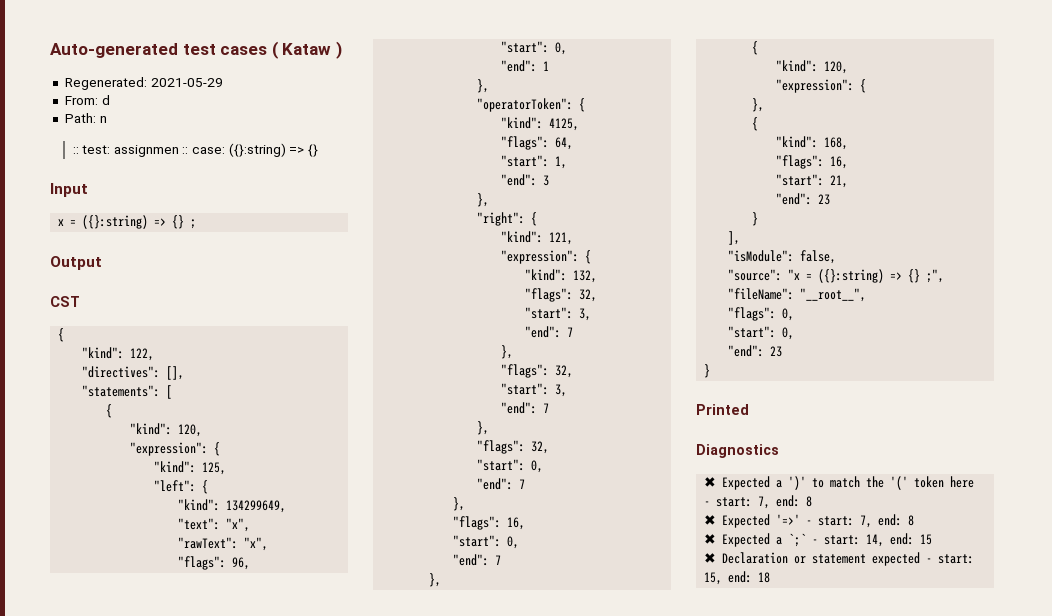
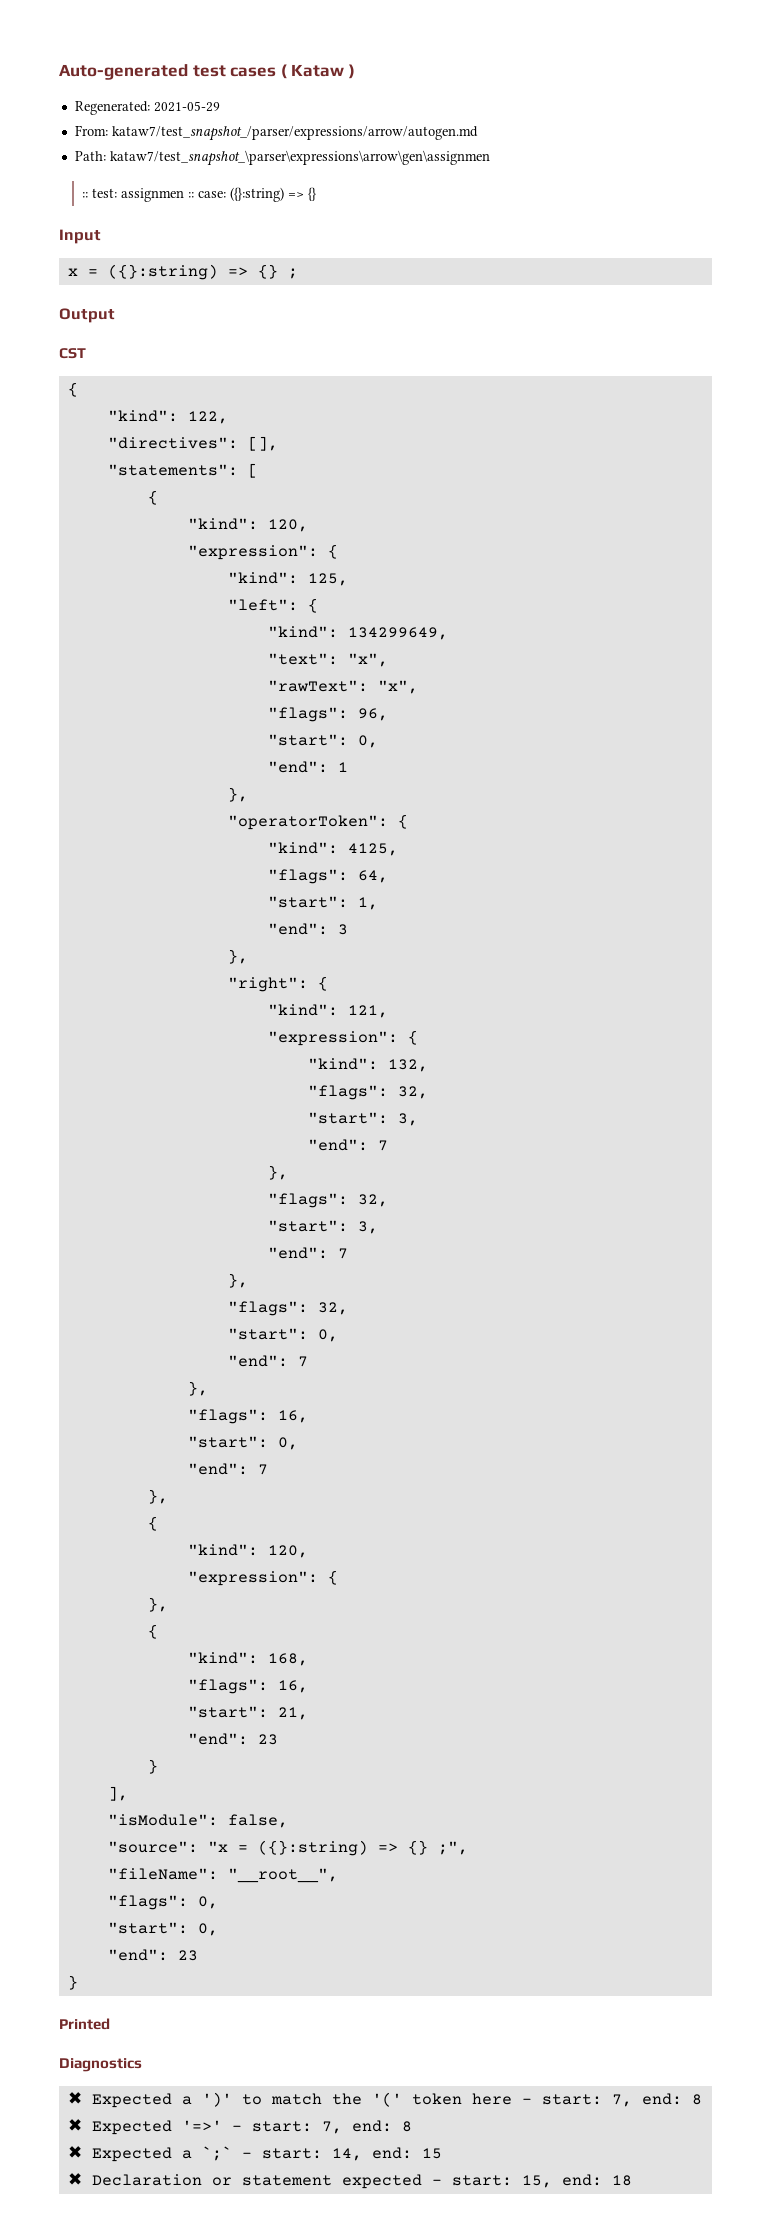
[101,95,110,105] d -> [111,126,478,141] kataw7/test_snapshot_/parser/expressions/arrow/autogen.md
[99,116,107,123] n -> [109,150,490,166] kataw7/test_snapshot_\parser\expressions\arrow\gen\assignmen

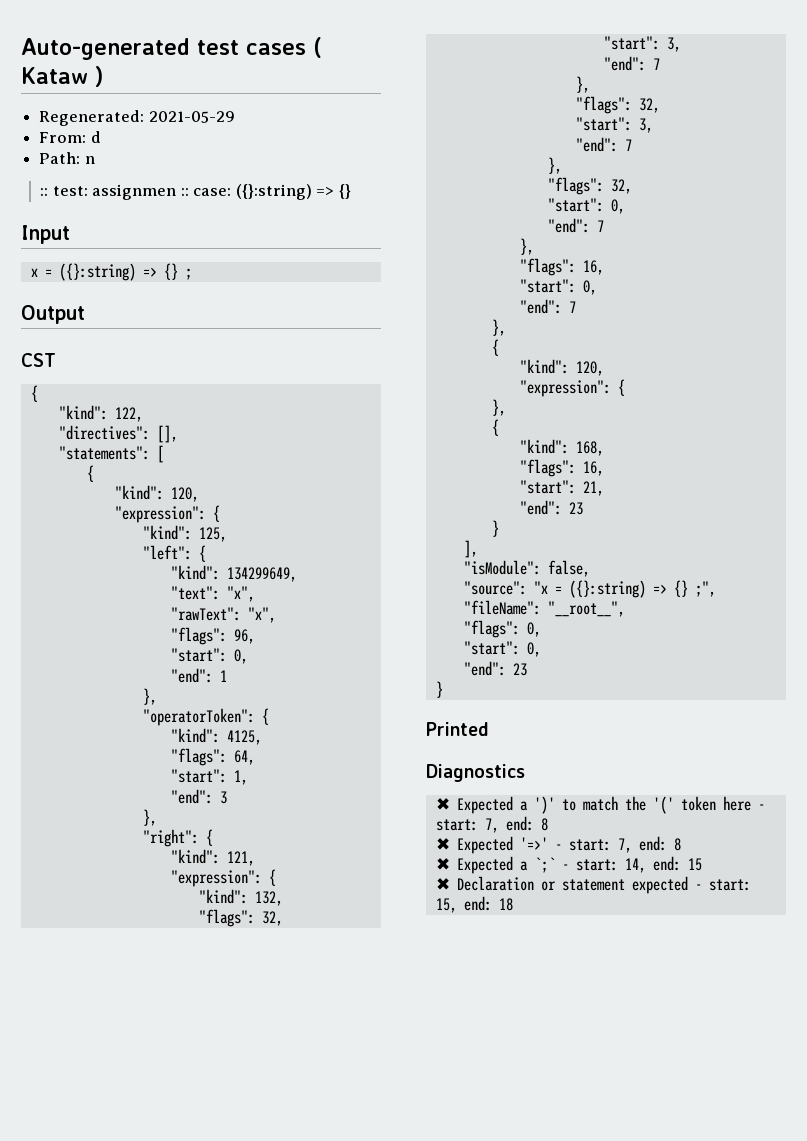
[111,126,478,141] kataw7/test_snapshot_/parser/expressions/arrow/autogen.md -> [90,131,101,143] d
[109,150,490,166] kataw7/test_snapshot_\parser\expressions\arrow\gen\assignmen -> [84,156,95,164] n

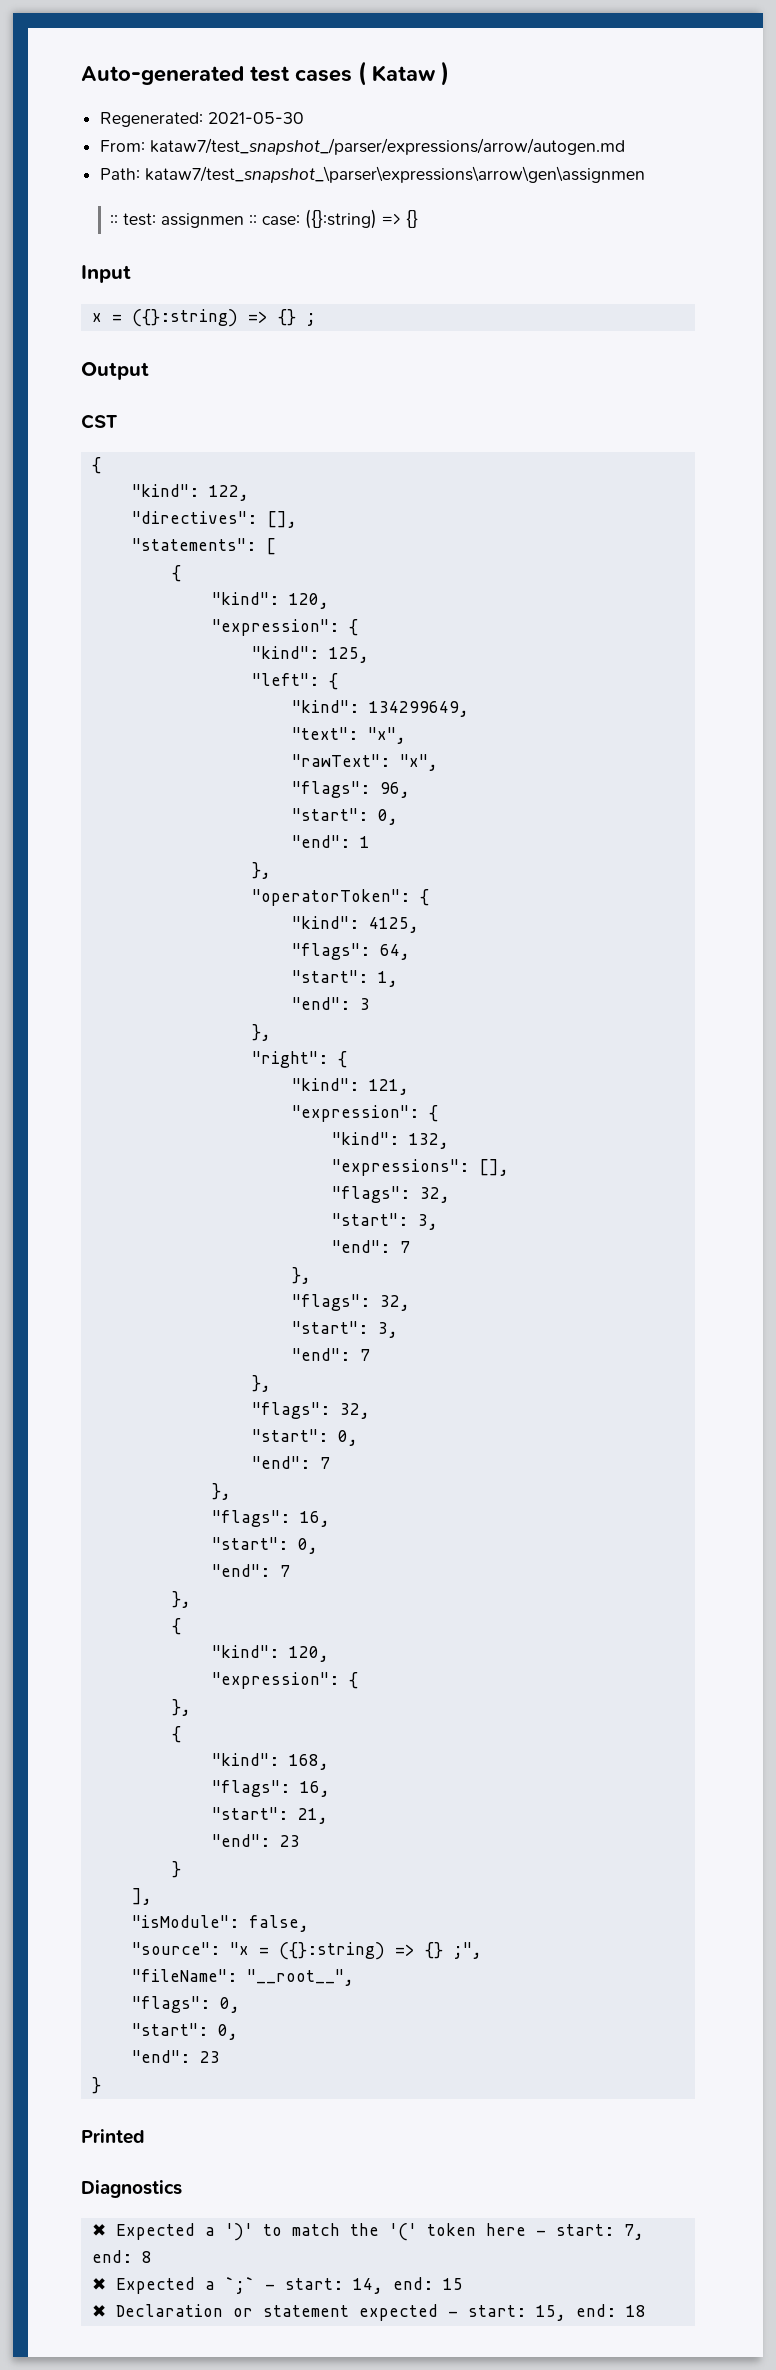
[148,111,235,123] 2021-05-29 -> [208,112,305,124] 2021-05-30
[90,131,101,143] d -> [150,138,626,155] kataw7/test_snapshot_/parser/expressions/arrow/autogen.md
[84,156,95,164] n -> [145,166,646,183] kataw7/test_snapshot_\parser\expressions\arrow\gen\assignmen
(283, 898) none -> [331,1159,509,1176] // "expressions": [],
[435,836,681,854] // ✖ Expected '=>' - start: 7, end: 8 -> (152, 2257) none

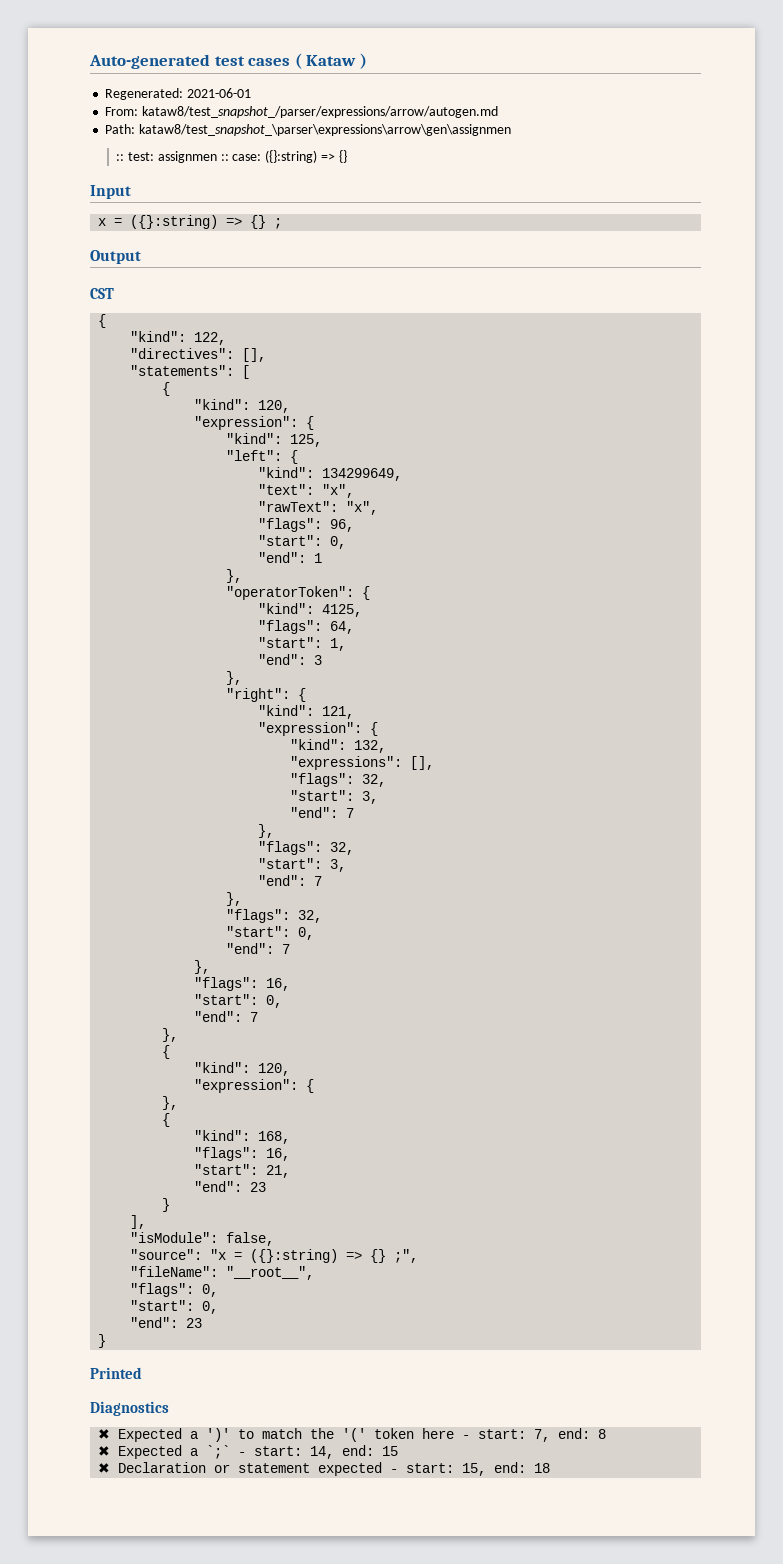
[208,112,305,124] 2021-05-30 -> [187,88,252,98] 2021-06-01
[150,138,626,155] kataw7/test_snapshot_/parser/expressions/arrow/autogen.md -> [142,106,499,118] kataw8/test_snapshot_/parser/expressions/arrow/autogen.md
[145,166,646,183] kataw7/test_snapshot_\parser\expressions\arrow\gen\assignmen -> [139,124,512,136] kataw8/test_snapshot_\parser\expressions\arrow\gen\assignmen

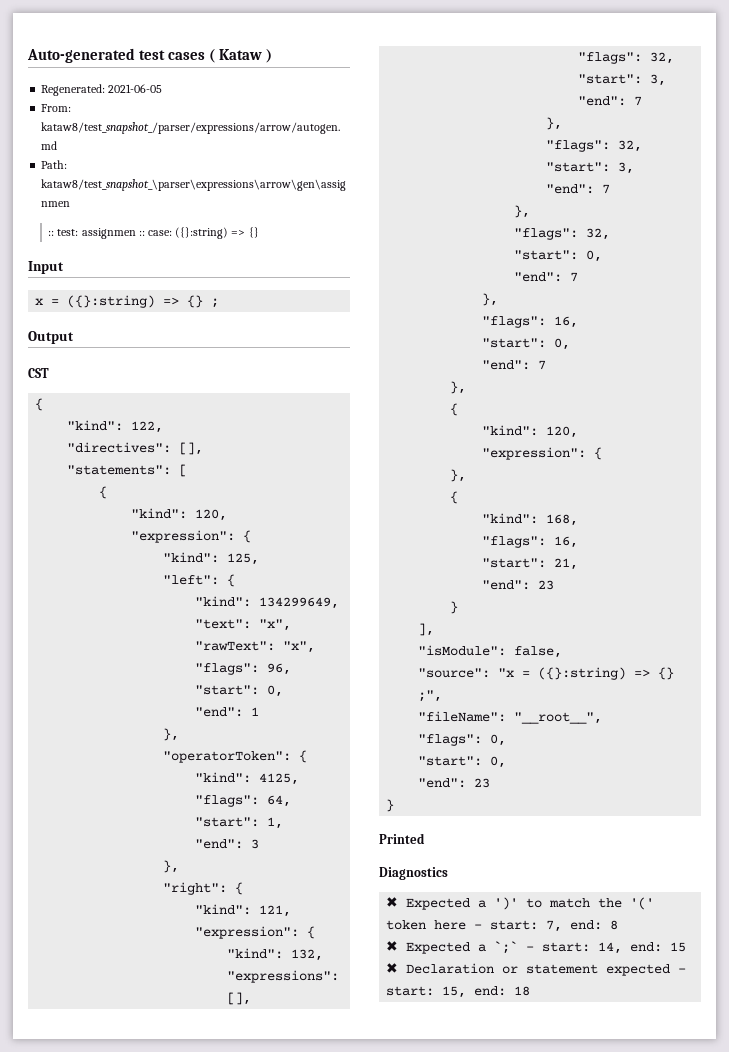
[187,88,252,98] 2021-06-01 -> [108,84,163,93] 2021-06-05

